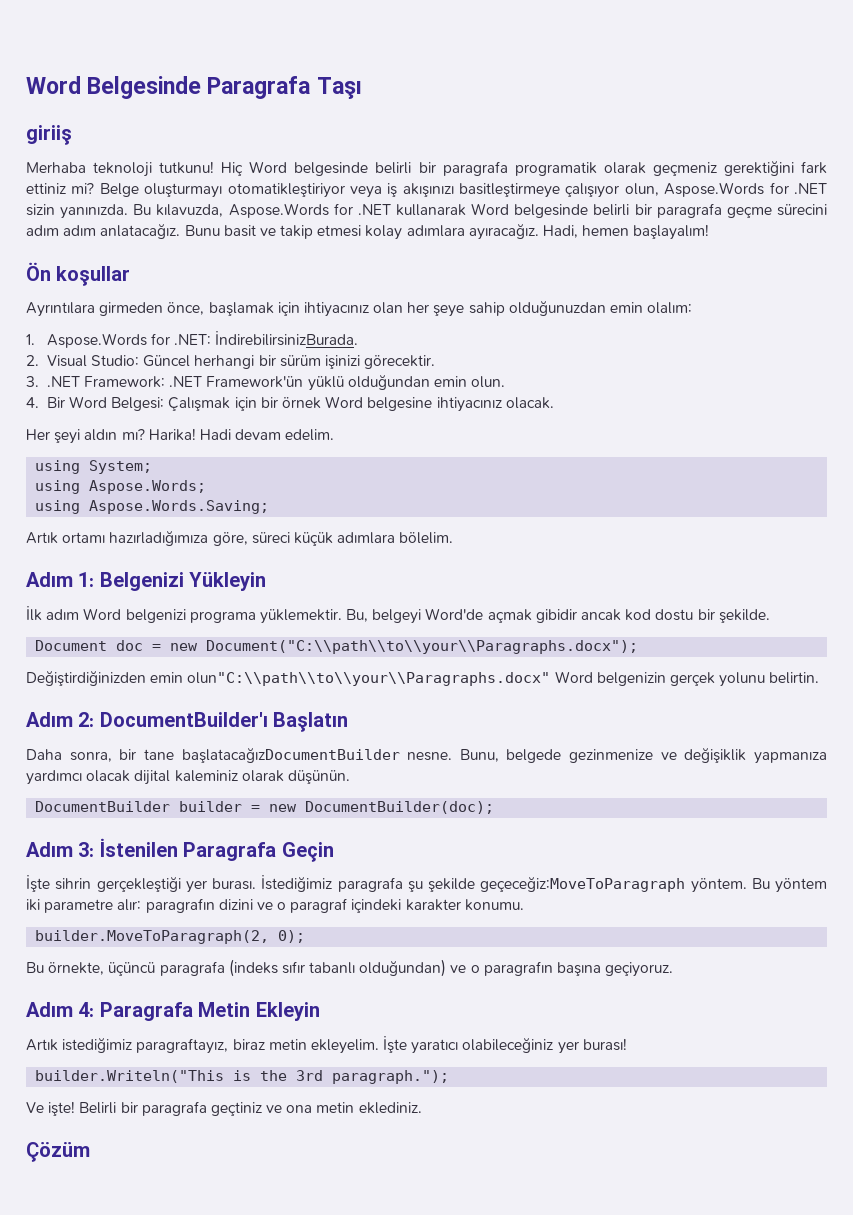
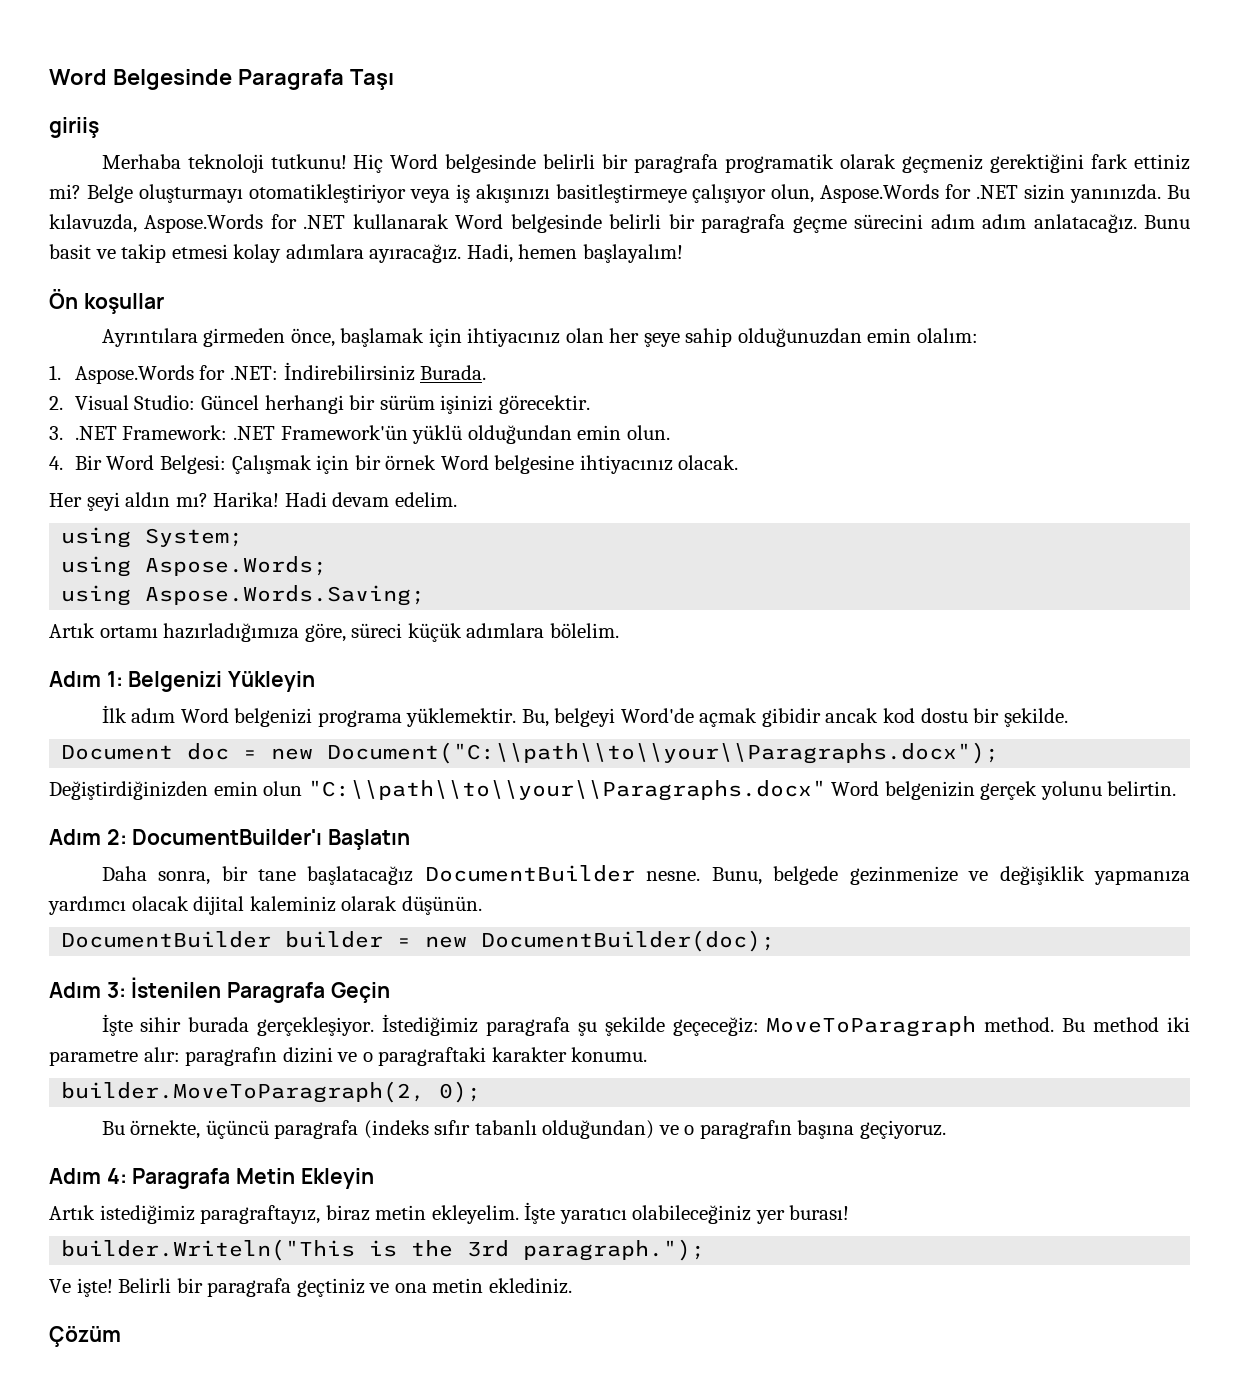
[215,331,359,346] İndirebilirsinizBurada. -> [283,362,487,381] İndirebilirsiniz Burada.
[187,672,551,686] olun"C:\\path\\to\\your\\Paragraphs.docx" -> [263,780,826,801] olun "C:\\path\\to\\your\\Paragraphs.docx"
[181,747,400,763] başlatacağızDocumentBuilder -> [307,865,635,885] başlatacağız DocumentBuilder
[55,875,827,893] sihrin gerçekleştiği yer burası. İstediğimiz paragrafa şu şekilde geçeceğiz:MoveToParagraph yöntem. Bu yöntem -> [140,1014,1160,1037] sihir burada gerçekleşiyor. İstediğimiz paragrafa şu şekilde geçeceğiz: MoveToParagraph method. Bu method
[290,898,402,913] paragraf içindeki -> [378,1047,487,1066] paragraftaki

